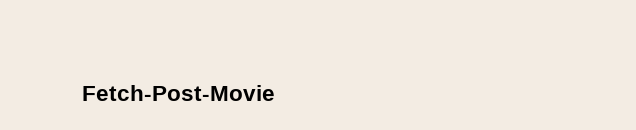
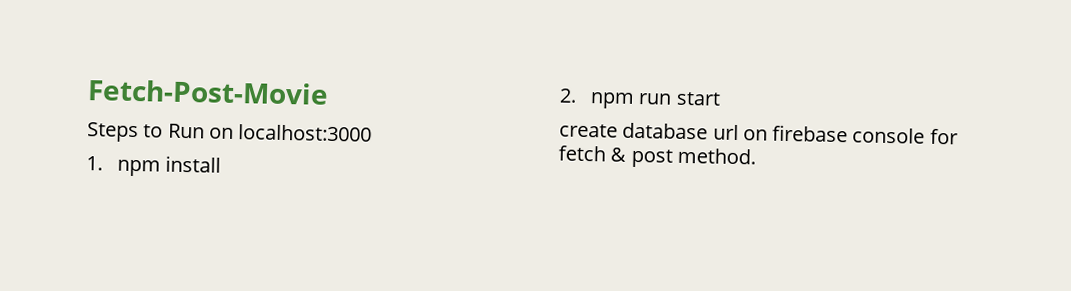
(275, 93) none -> [86,122,373,143] [86,155,222,177] [559,88,721,109] [559,122,958,145] [558,145,756,168] // Steps to Run on localhost:3000 // 1. npm install // 2. npm run start // create database url on firebase console for fetch & post method.

